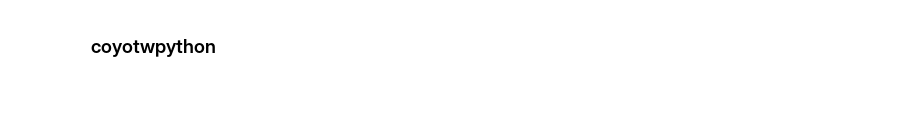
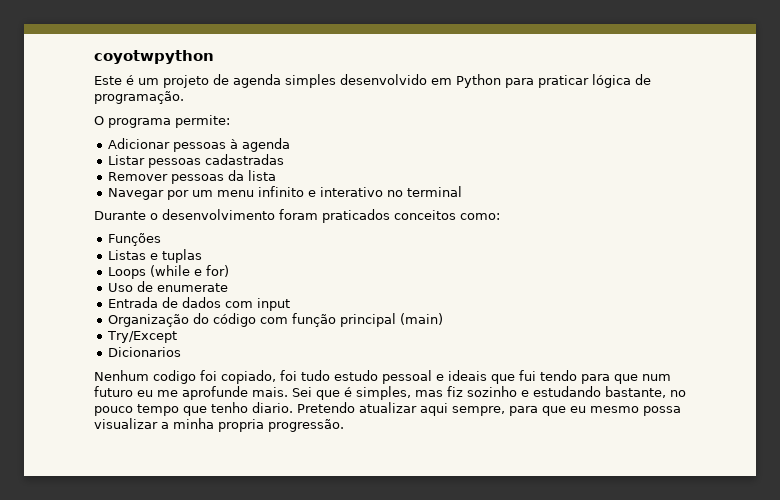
(216, 48) none -> [94,74,651,88] [94,91,184,104] [94,115,230,128] [108,138,291,152] [108,154,285,168] [108,170,277,184] [108,186,463,200] [94,209,500,223] [108,233,162,246] [108,249,203,263] [108,265,230,279] [108,281,229,292] [108,297,291,311] [108,313,444,327] [107,331,178,343] [108,347,182,357] [94,370,671,384] [94,386,686,400] [94,402,681,416] [94,418,344,432] // Este é um projeto de agenda simples desenvolvido em Python para praticar lógica de programação. // O programa permite: // Adicionar pessoas à agenda // Listar pessoas cadastradas // Remover pessoas da lista // Navegar por um menu infinito e interativo no terminal // Durante o desenvolvimento foram praticados conceitos como: // Funções // Listas e tuplas // Loops (while e for) // Uso de enumerate // Entrada de dados com input // Organização do código com função principal (main) // Try/Except // Dicionarios // Nenhum codigo foi copiado, foi tudo estudo pessoal e ideais que fui tendo para que num futuro eu me aprofunde mais. Sei que é simples, mas fiz sozinho e estudando bastante, no pouco tempo que tenho diario. Pretendo atualizar aqui sempre, para que eu mesmo possa visualizar a minha propria progressão.

